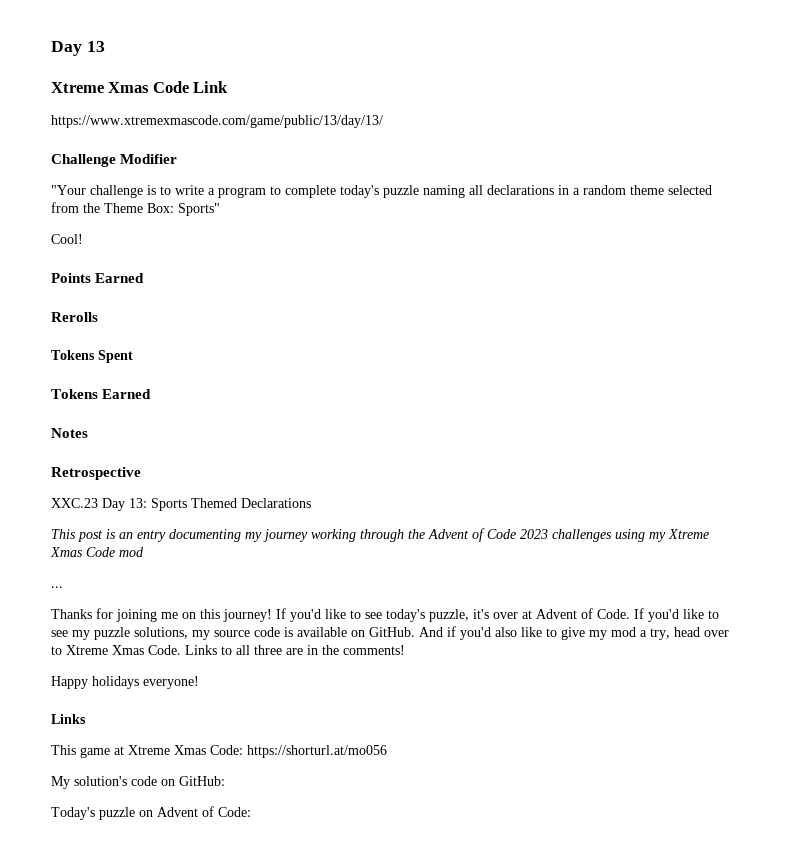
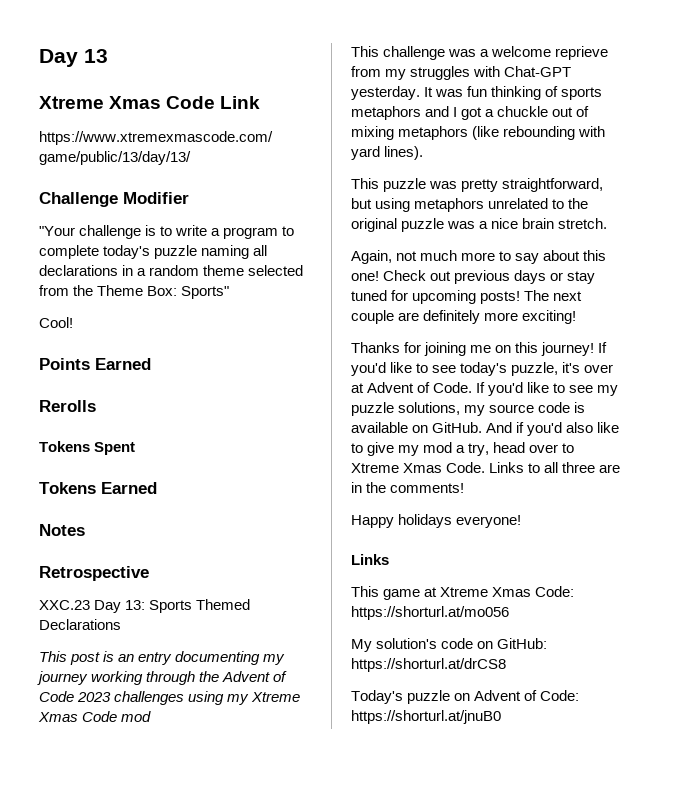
[51,586,63,588] ... -> [351,46,609,60] [351,66,572,80] [351,86,603,100] [351,106,590,120] [351,126,606,140] [351,146,424,160] [351,178,604,192] [351,198,589,212] [351,218,608,232] [351,250,607,264] [351,270,596,284] [351,290,583,304] [351,310,577,324] This challenge was a welcome reprieve from my struggles with Chat-GPT yesterday. It was fun thinking of sports metaphors and I got a chuckle out of mixing metaphors (like rebounding with yard lines). // This puzzle was pretty straightforward, but using metaphors unrelated to the original puzzle was a nice brain stretch. // Again, not much more to say about this one! Check out previous days or stay tuned for upcoming posts! The next couple are definitely more exciting!
(225, 781) none -> [351,658,506,672] https://shorturl.at/drCS8
(251, 812) none -> [351,710,501,724] https://shorturl.at/jnuB0

